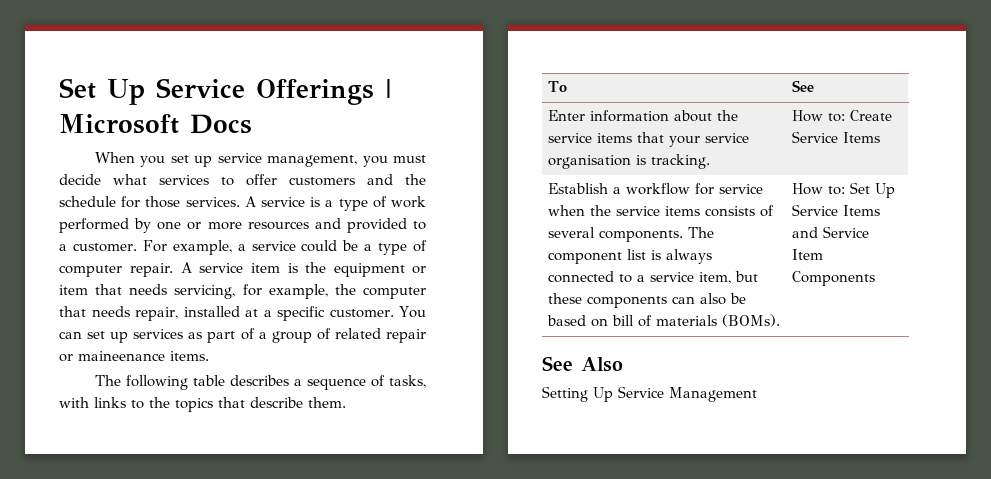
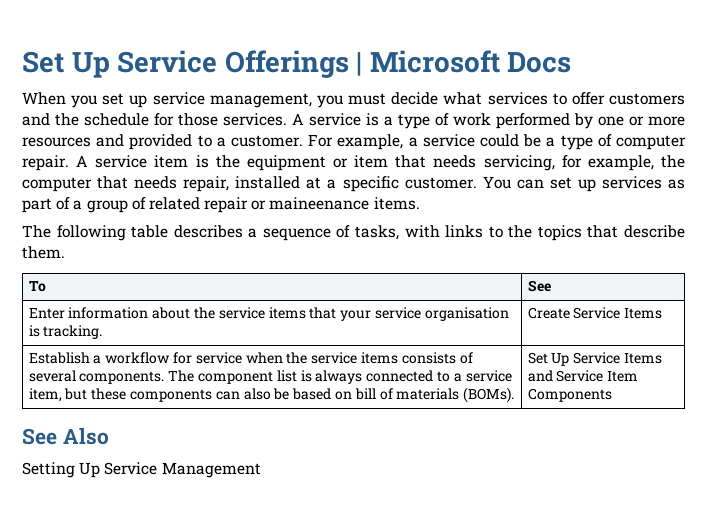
[792,110,846,122] How to: -> (103, 332) none
[792,183,846,195] How to: -> (515, 395) none

